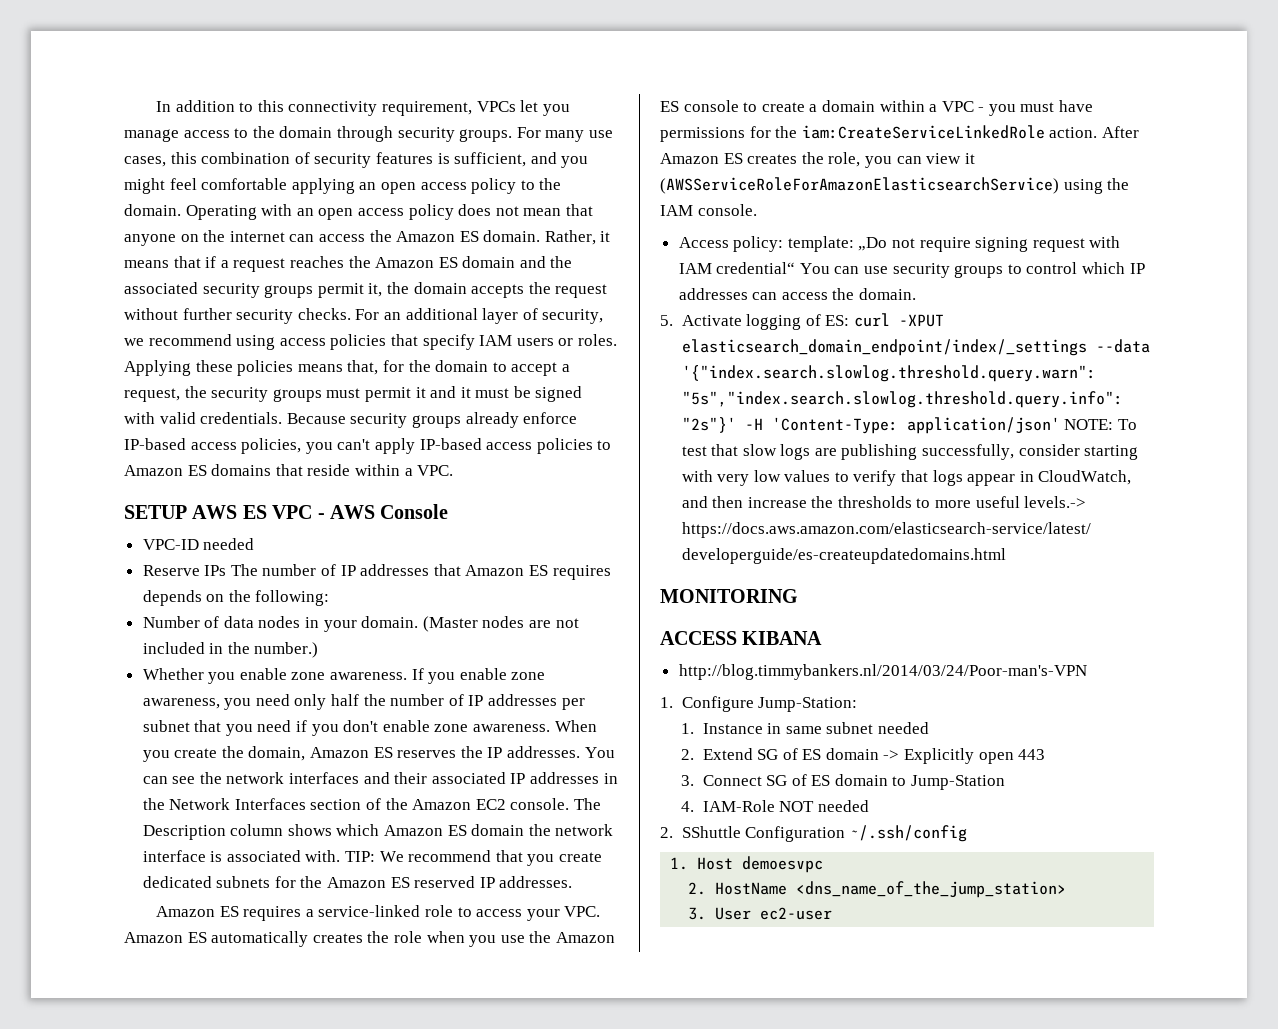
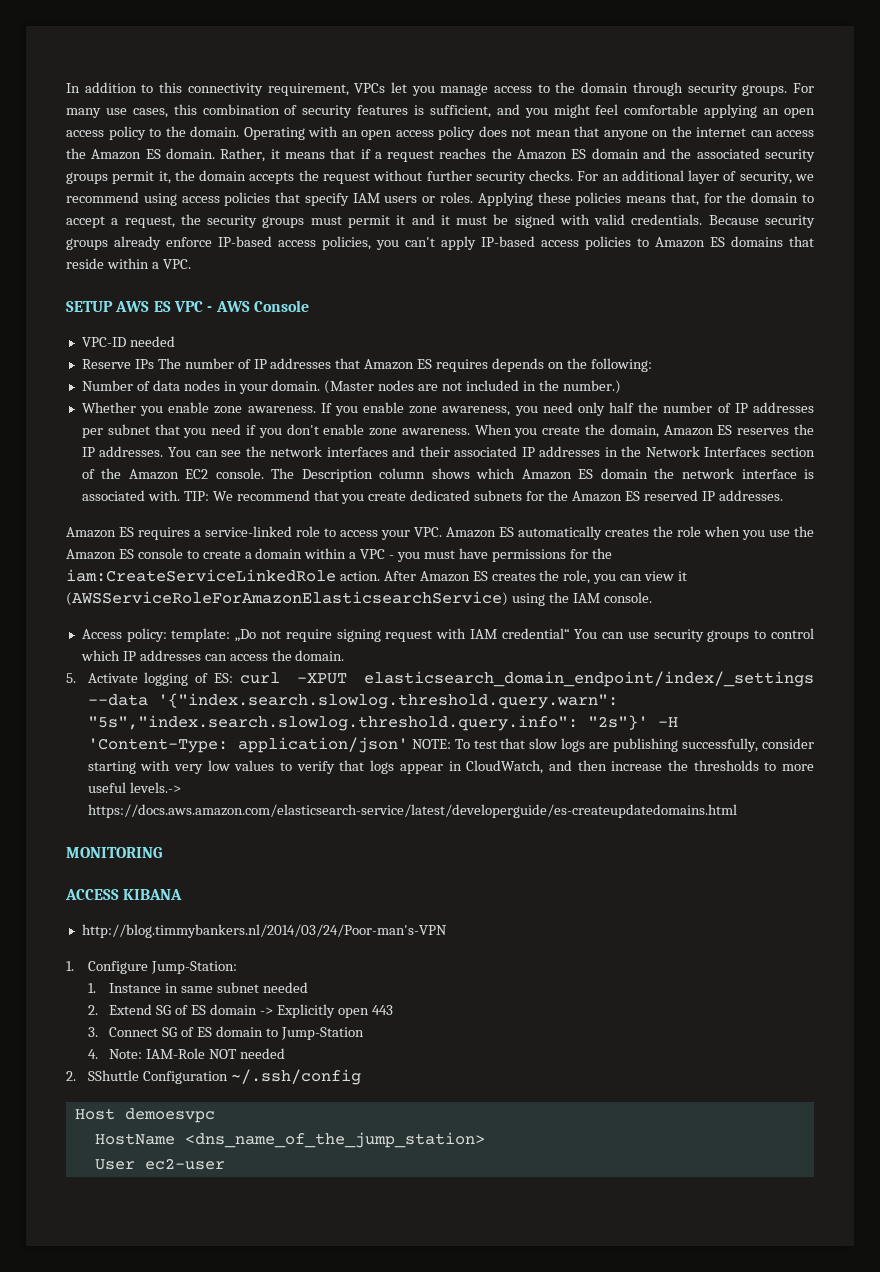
(695, 806) none -> [109,1049,143,1059] Note:
[670,857,689,870] 1. -> (361, 1077) none
[688,882,707,895] 2. -> (215, 1115) none
[688,907,707,920] 3. -> (485, 1140) none

